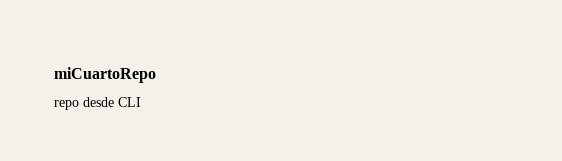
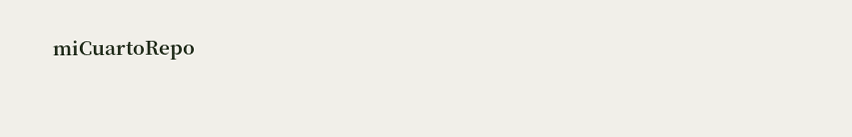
[54,97,141,110] // repo desde CLI -> (195, 50) none

